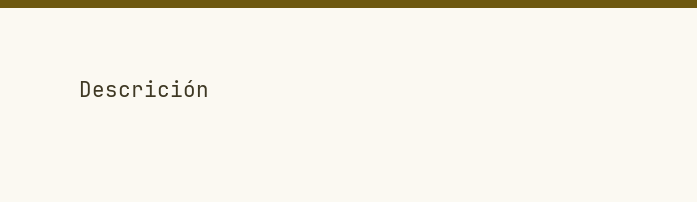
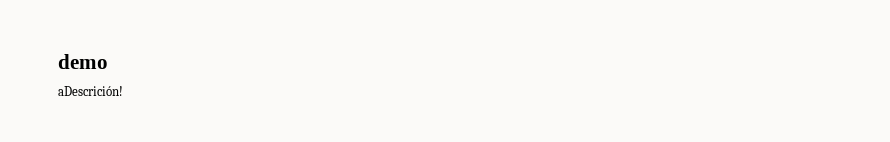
[79,80,209,97] Descrición -> [58,54,108,69] [58,86,123,96] demo // aDescrición!

